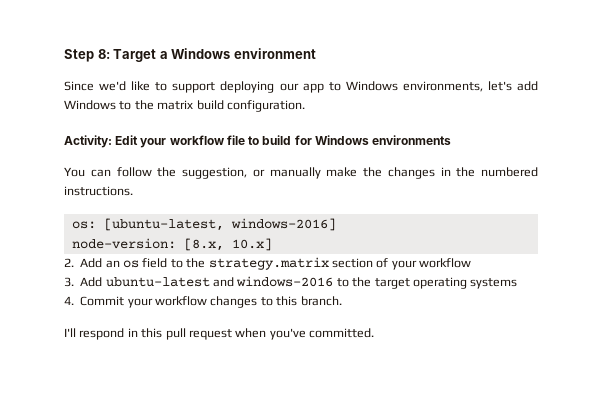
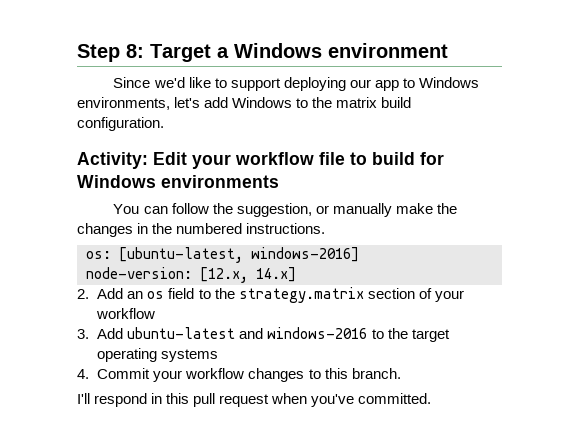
[183,238,272,251] [8.x, 10.x] -> [200,267,296,283] [12.x, 14.x]

